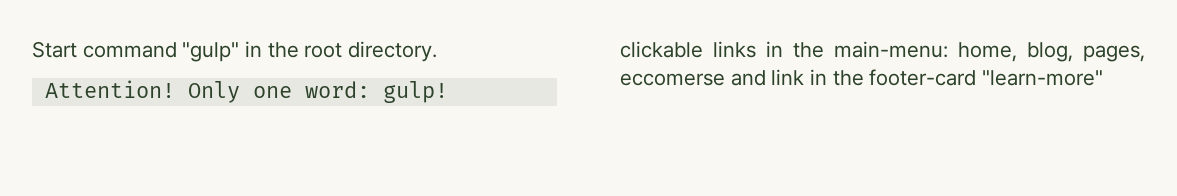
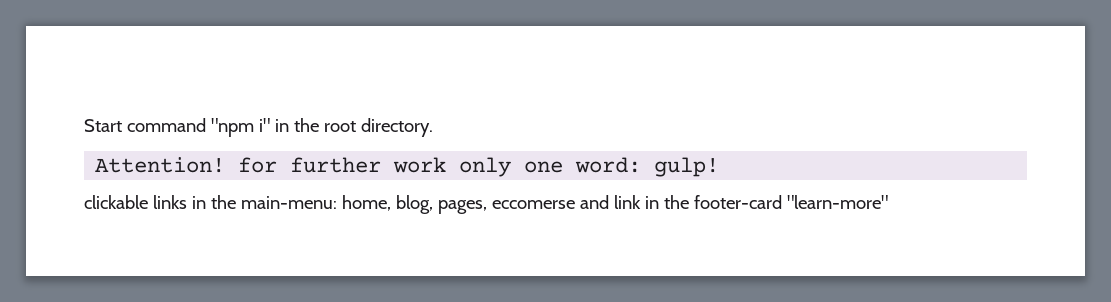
[182,42,240,62] "gulp" -> [210,118,270,137] "npm i"
[187,81,240,103] Only -> [238,157,512,177] for further work only

